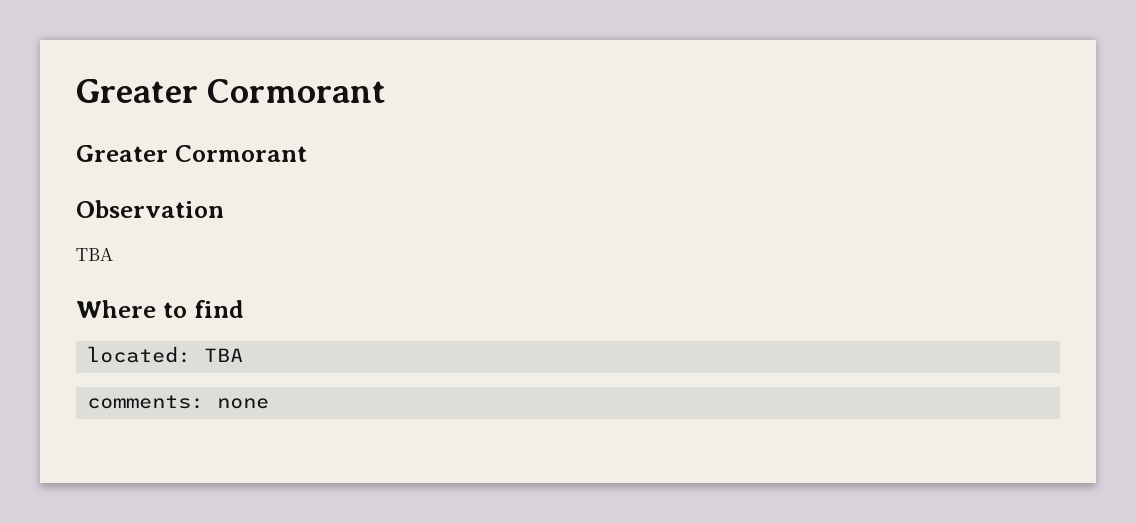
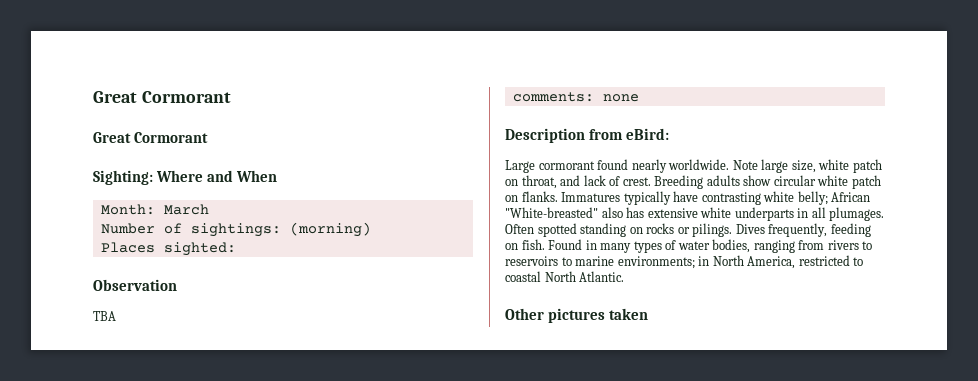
[76,79,387,103] [76,145,307,162] [76,200,224,218] [76,248,113,261] [76,300,244,318] [86,346,243,363] [86,395,269,409] Greater Cormorant // Greater Cormorant // Observation // TBA // Where to find // located: TBA // comments: none -> [93,91,231,103] [93,132,209,143] [93,170,278,185] [100,204,209,215] [100,222,371,237] [100,242,236,256] [93,279,177,291] [93,311,116,321] [512,92,639,102] [505,128,670,143] [505,159,882,173] [505,175,881,189] [505,191,871,205] [505,207,885,221] [505,223,871,237] [505,239,873,253] [505,255,864,269] [505,271,625,282] [505,308,649,323] Great Cormorant // Great Cormorant // Sighting: Where and When // Month: March // Number of sightings: (morning) // Places sighted: // Observation // TBA // comments: none // Description from eBird: // Large cormorant found nearly worldwide. Note large size, white patch on throat, and lack of crest. Breeding adults show circular white patch on flanks. Immatures typically have contrasting white belly; African "White-breasted" also has extensive white underparts in all plumages. Often spotted standing on rocks or pilings. Dives frequently, feeding on fish. Found in many types of water bodies, ranging from rivers to reservoirs to marine environments; in North America, restricted to coastal North Atlantic. // Other pictures taken

